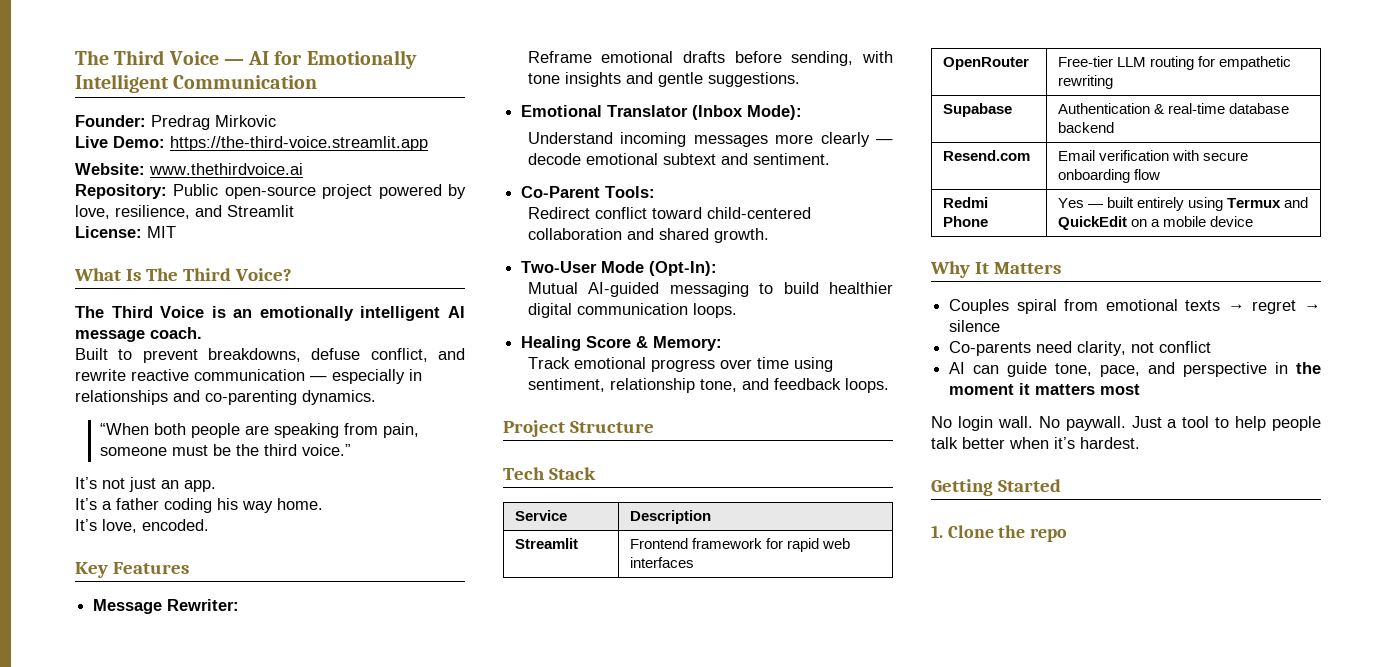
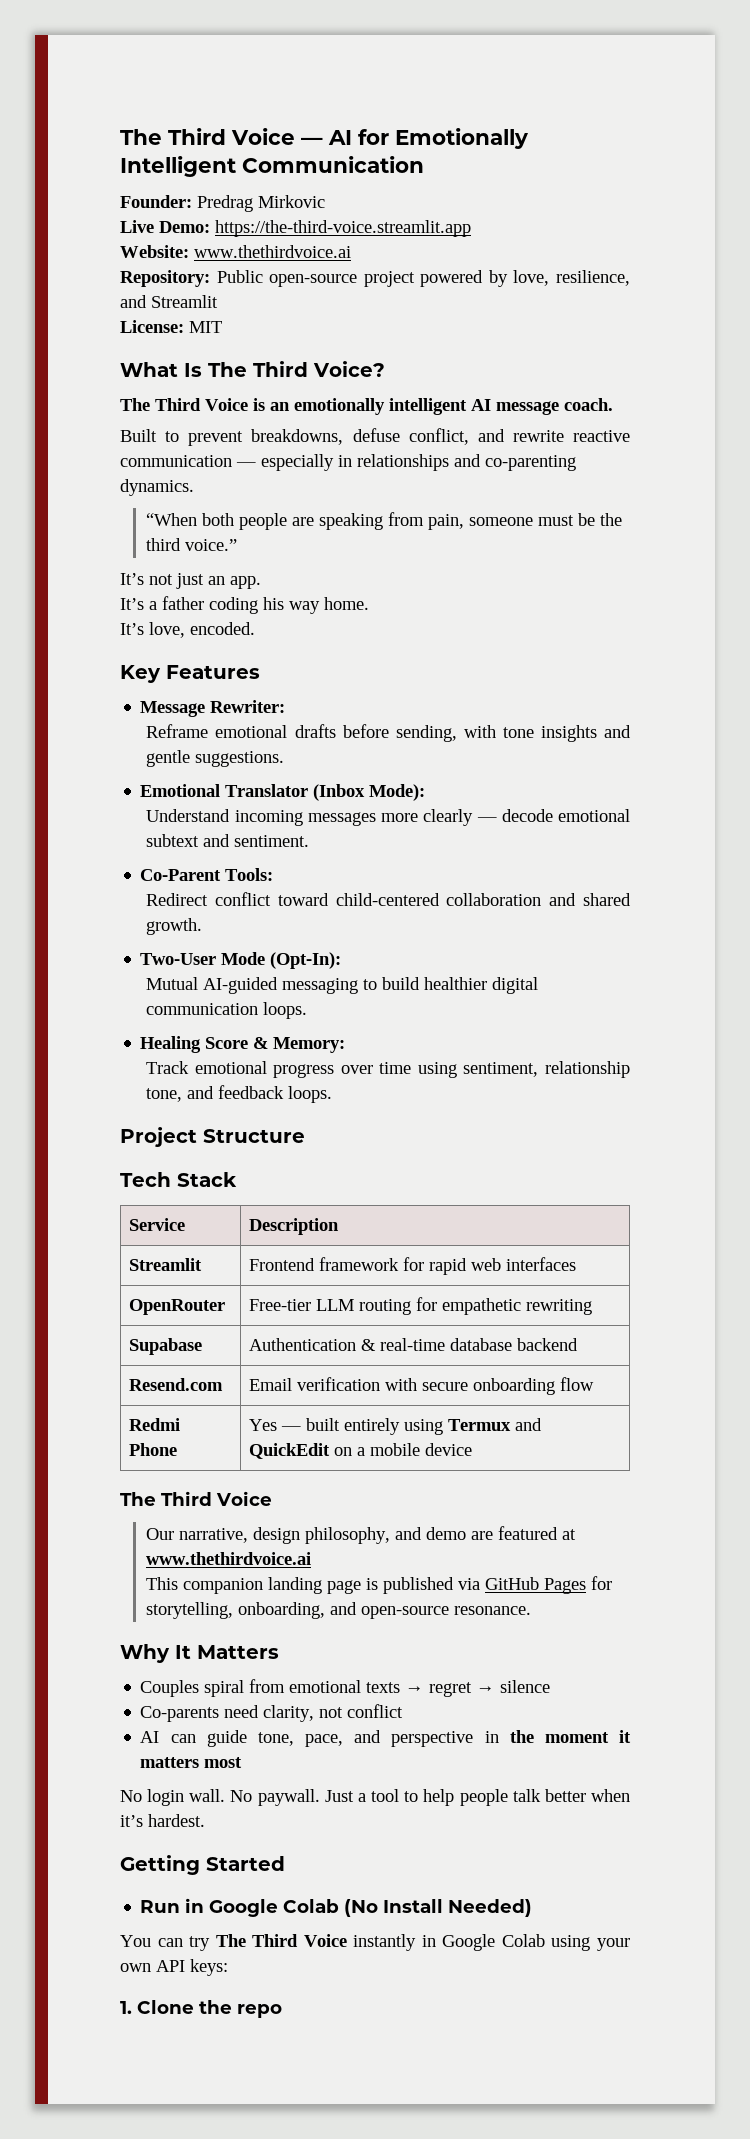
(1254, 221) none -> [120,1491,272,1506] [146,1526,577,1544] [146,1552,312,1565] [146,1576,613,1594] [146,1602,532,1619] // The Third Voice // Our narrative, design philosophy, and demo are featured at www.thethirdvoice.ai // This companion landing page is published via GitHub Pages for storytelling, onboarding, and open-source resonance.
(1061, 485) none -> [140,1898,533,1917] [120,1934,630,1951] [120,1959,228,1976] // Run in Google Colab (No Install Needed) // You can try The Third Voice instantly in Google Colab using your own API keys:

